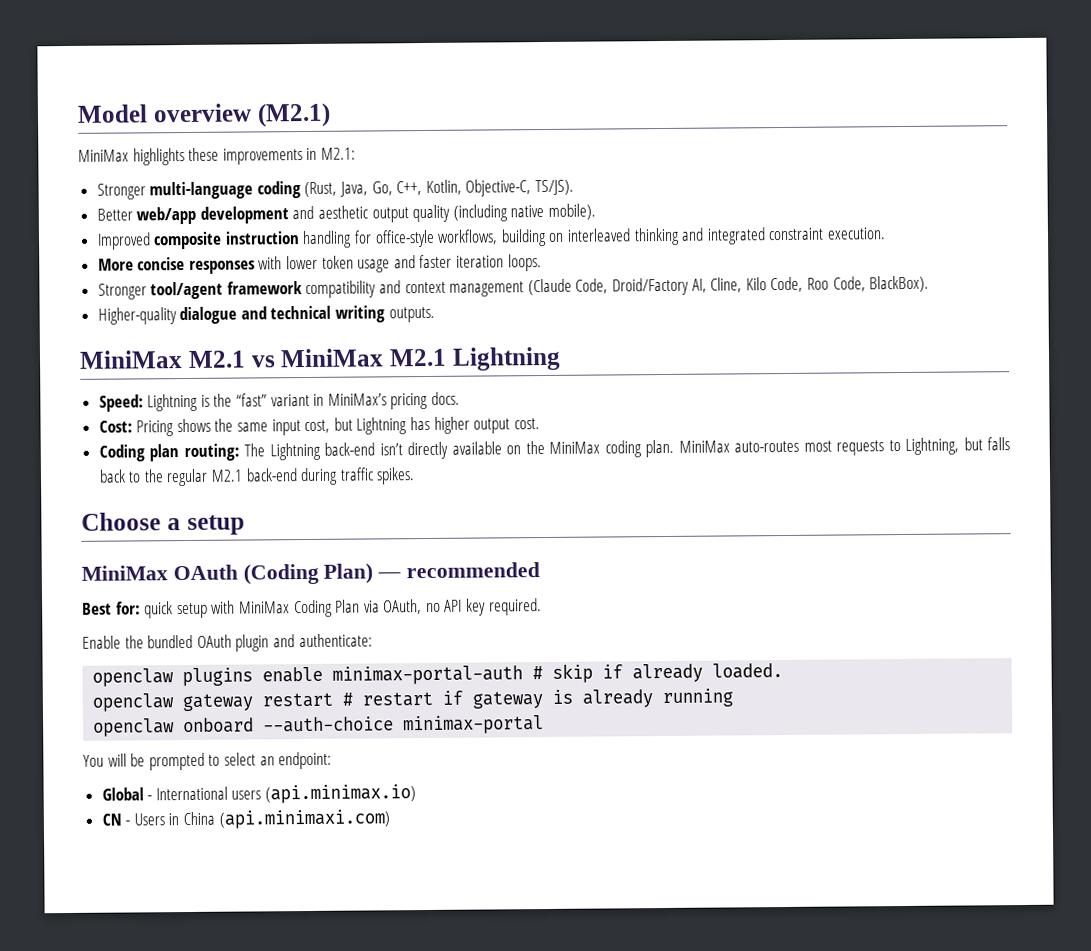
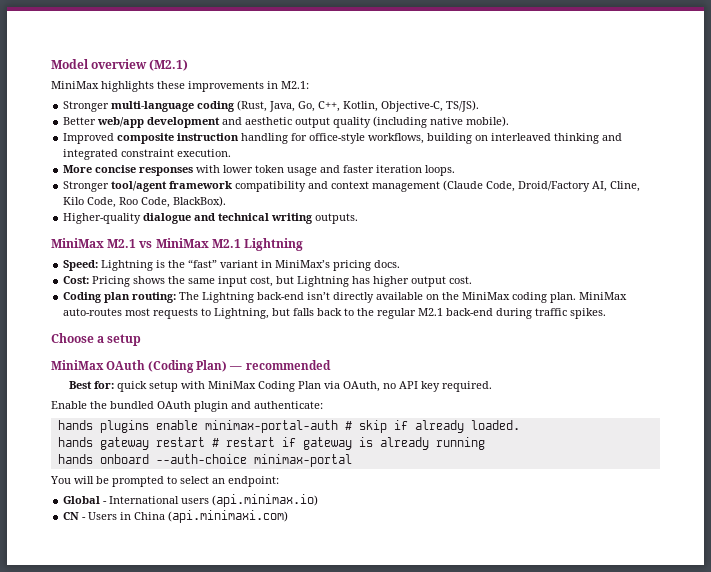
[92,668,175,687] openclaw -> [57,420,93,430] hands
[92,693,175,712] openclaw -> [57,437,93,447] hands
[93,718,176,737] openclaw -> [57,454,93,464] hands

